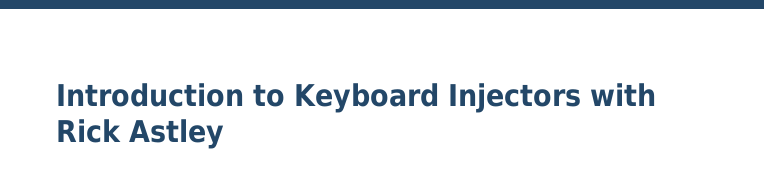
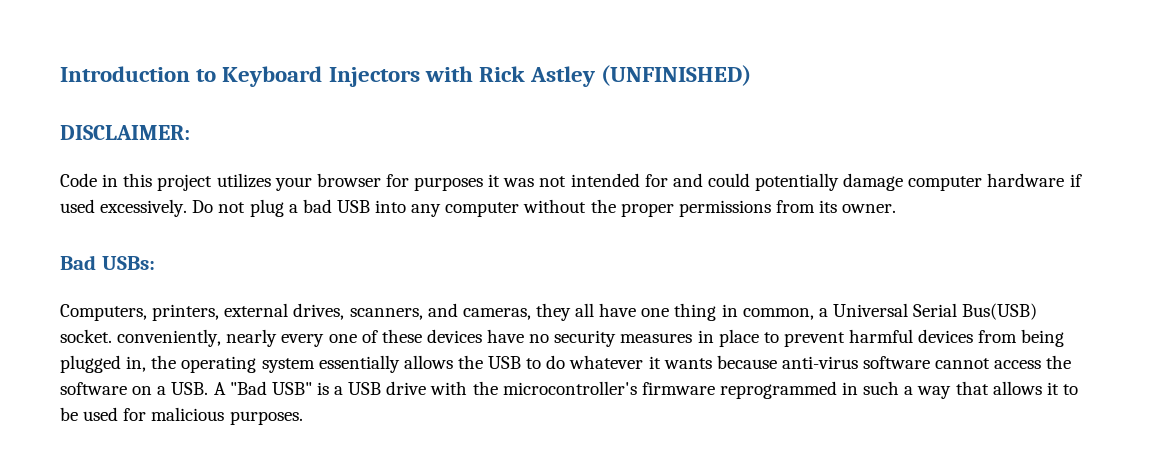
(224, 134) none -> [601,65,752,86] [60,125,190,140] [60,173,1082,191] [60,199,897,217] [60,255,155,270] [60,303,1038,321] [60,329,1065,347] [60,355,1072,373] [60,381,1078,399] [60,407,303,425] (UNFINISHED) // DISCLAIMER: // Code in this project utilizes your browser for purposes it was not intended for and could potentially damage computer hardware if used excessively. Do not plug a bad USB into any computer without the proper permissions from its owner. // Bad USBs: // Computers, printers, external drives, scanners, and cameras, they all have one thing in common, a Universal Serial Bus(USB) socket. conveniently, nearly every one of these devices have no security measures in place to prevent harmful devices from being plugged in, the operating system essentially allows the USB to do whatever it wants because anti-virus software cannot access the software on a USB. A "Bad USB" is a USB drive with the microcontroller's firmware reprogrammed in such a way that allows it to be used for malicious purposes.

